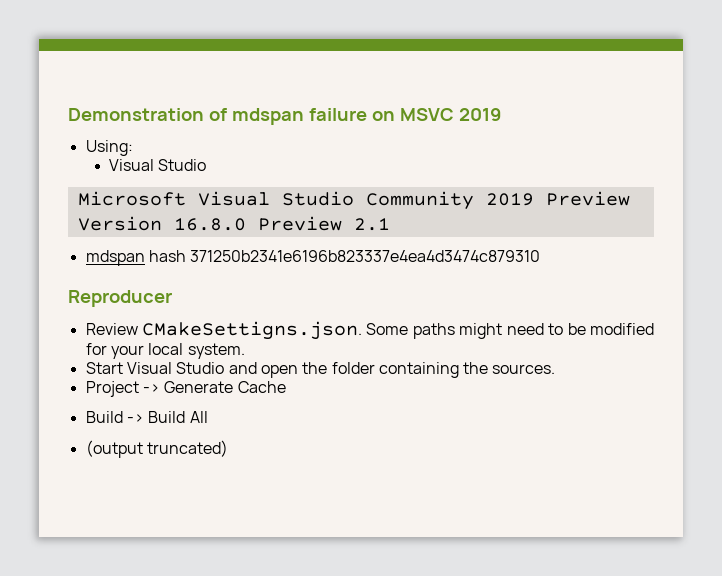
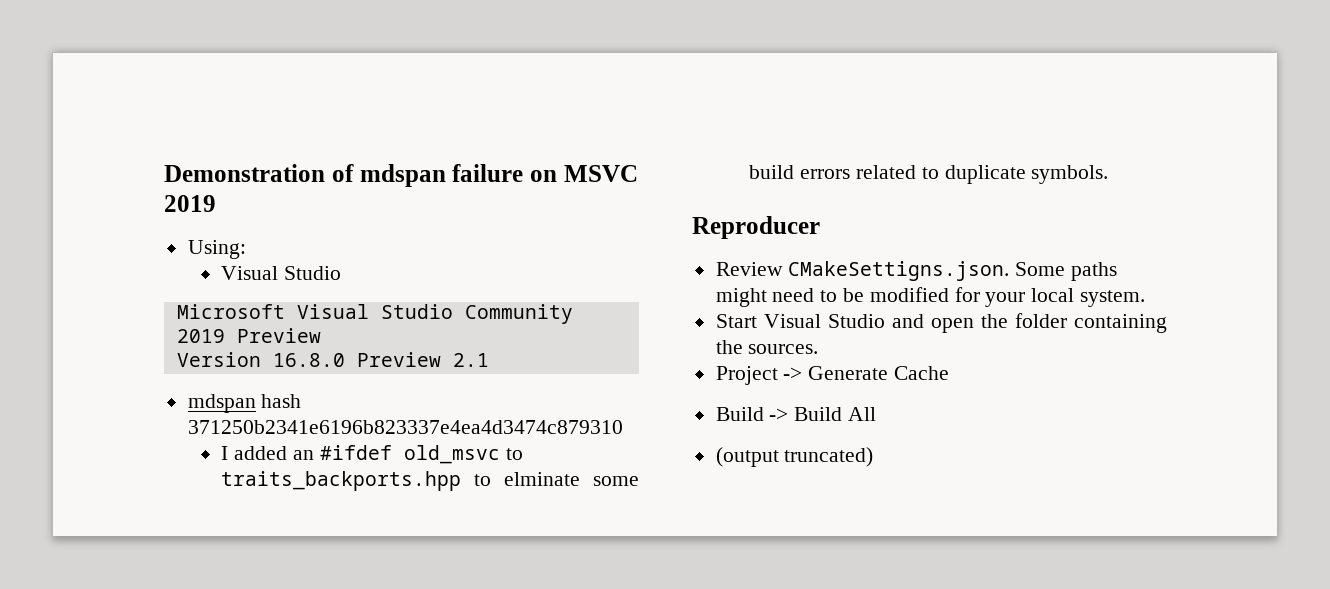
(541, 256) none -> [221,445,523,464] [221,471,639,491] [749,165,1109,184] // I added an #ifdef old_msvc to traits_backports.hpp to elminate some build errors related to duplicate symbols.

